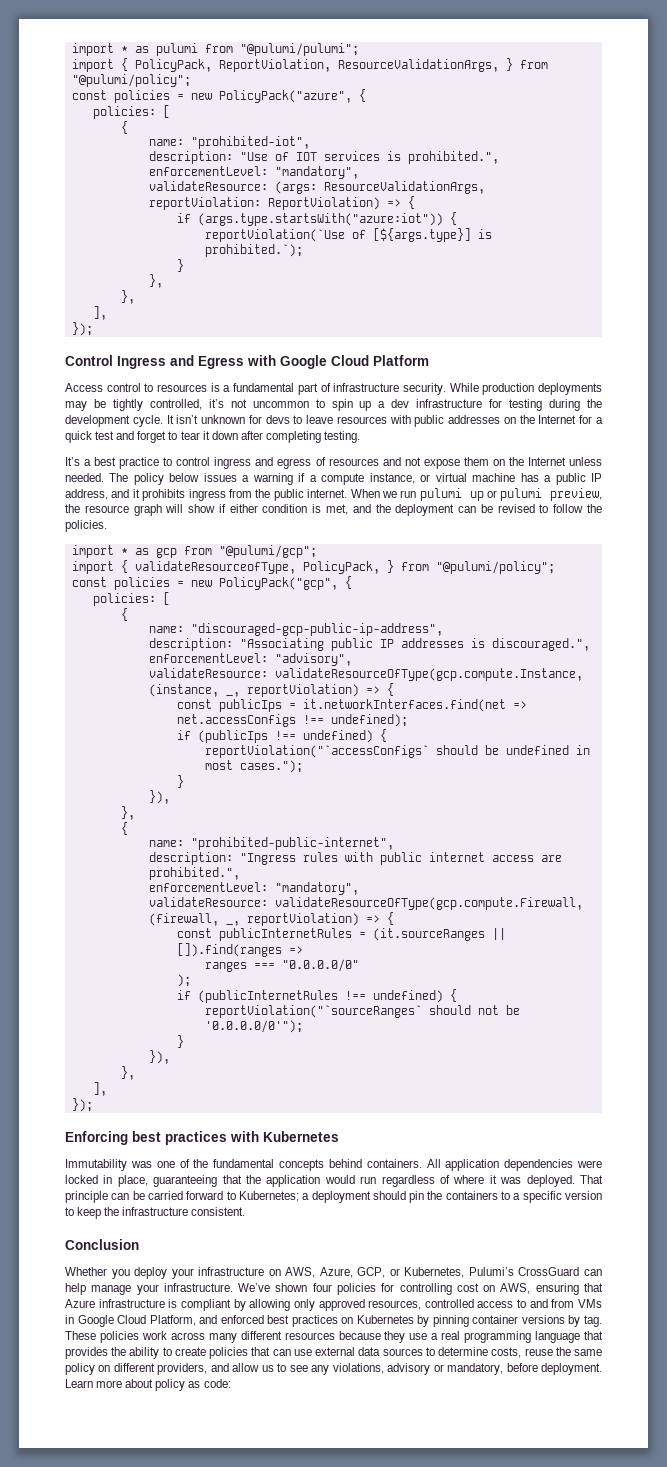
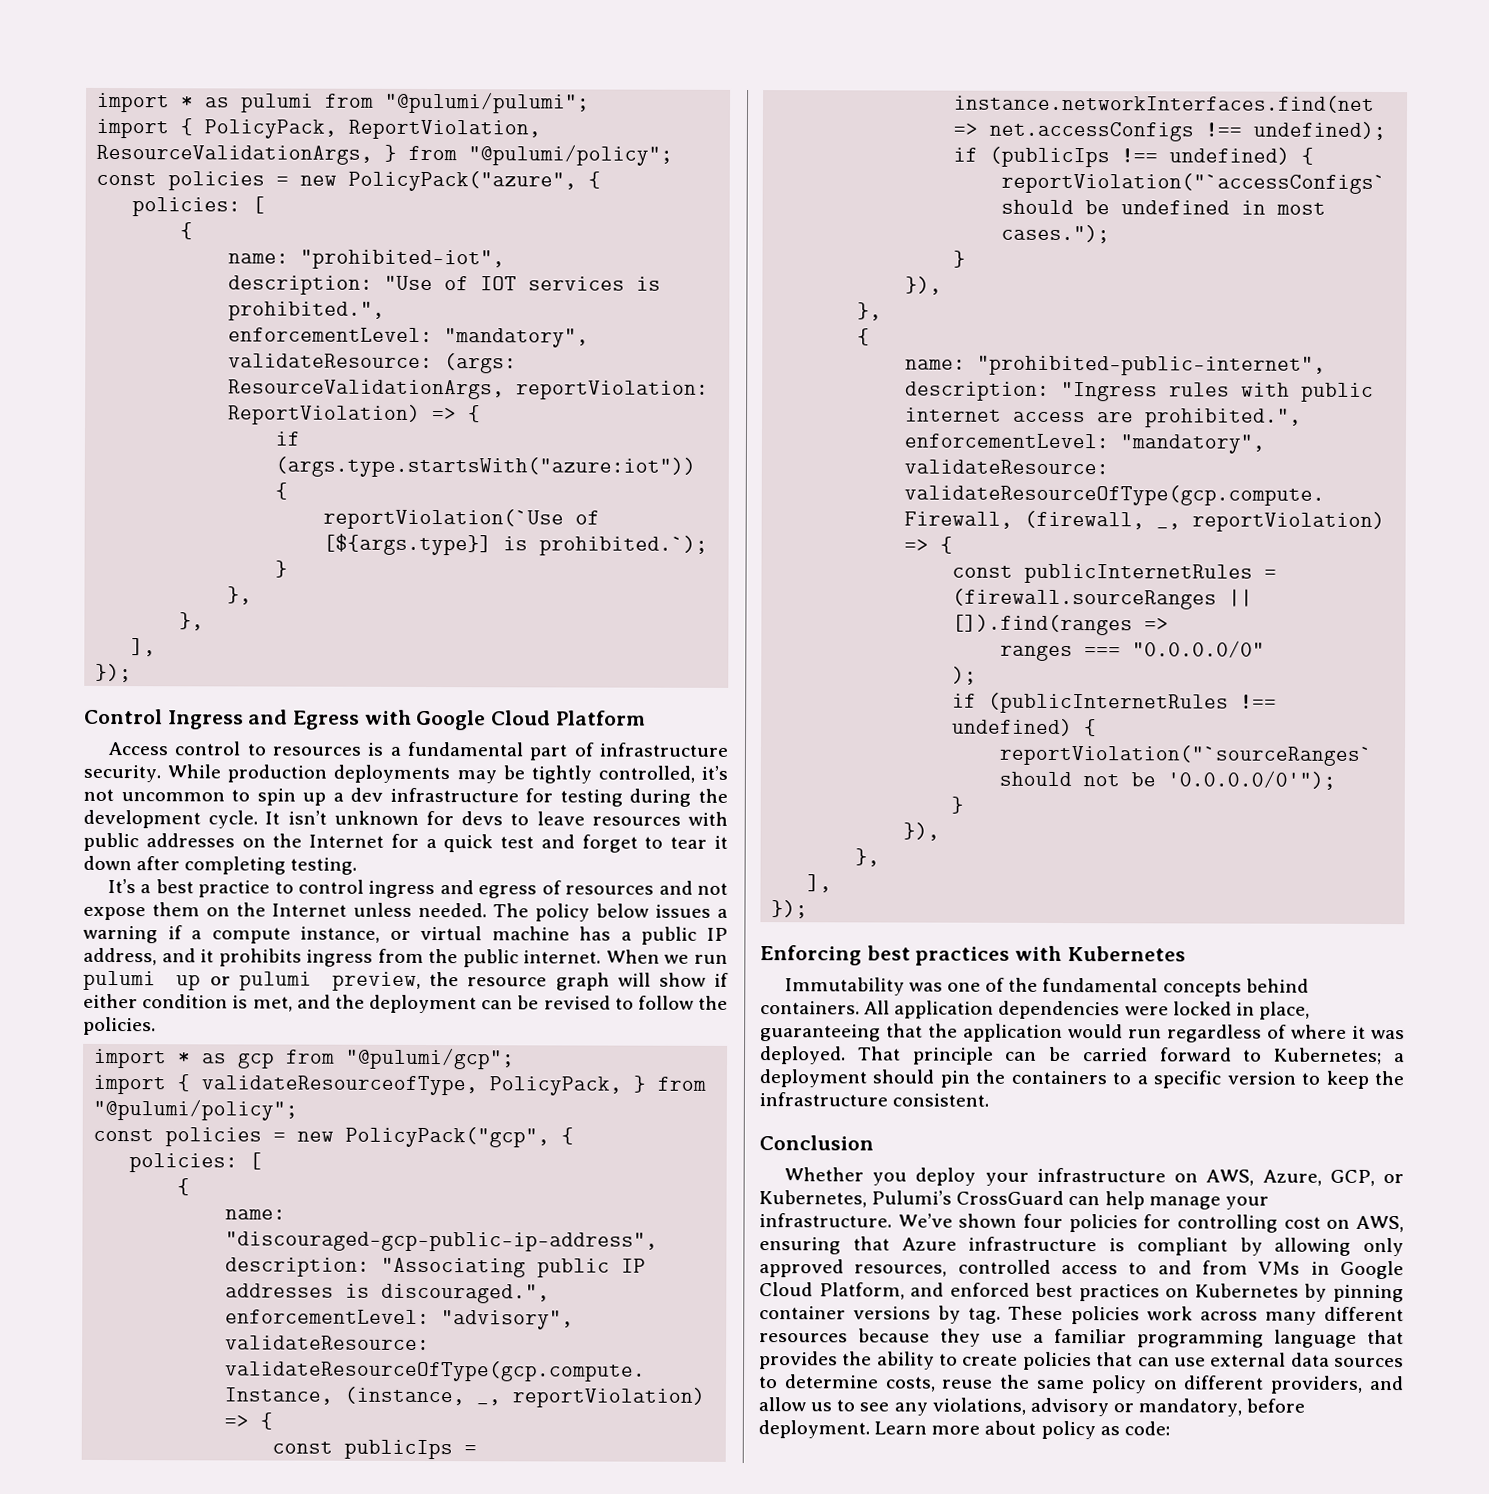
[302,699,506,712] it.networkInterfaces.find(net -> [953,94,1376,113] instance.networkInterfaces.find(net
[372,928,485,941] (it.sourceRanges -> [952,588,1218,610] (firewall.sourceRanges
[441,1331,461,1340] real -> [1054,1328,1127,1344] familiar

